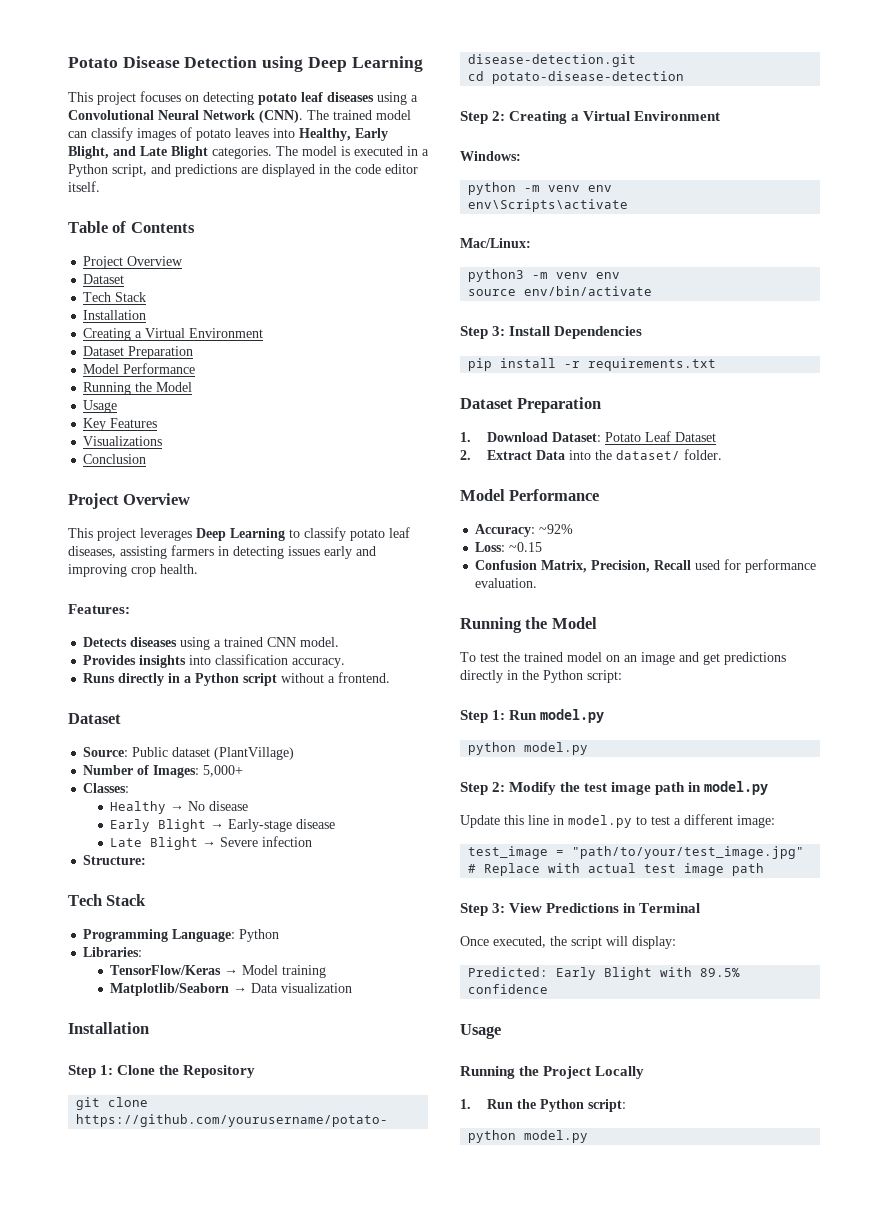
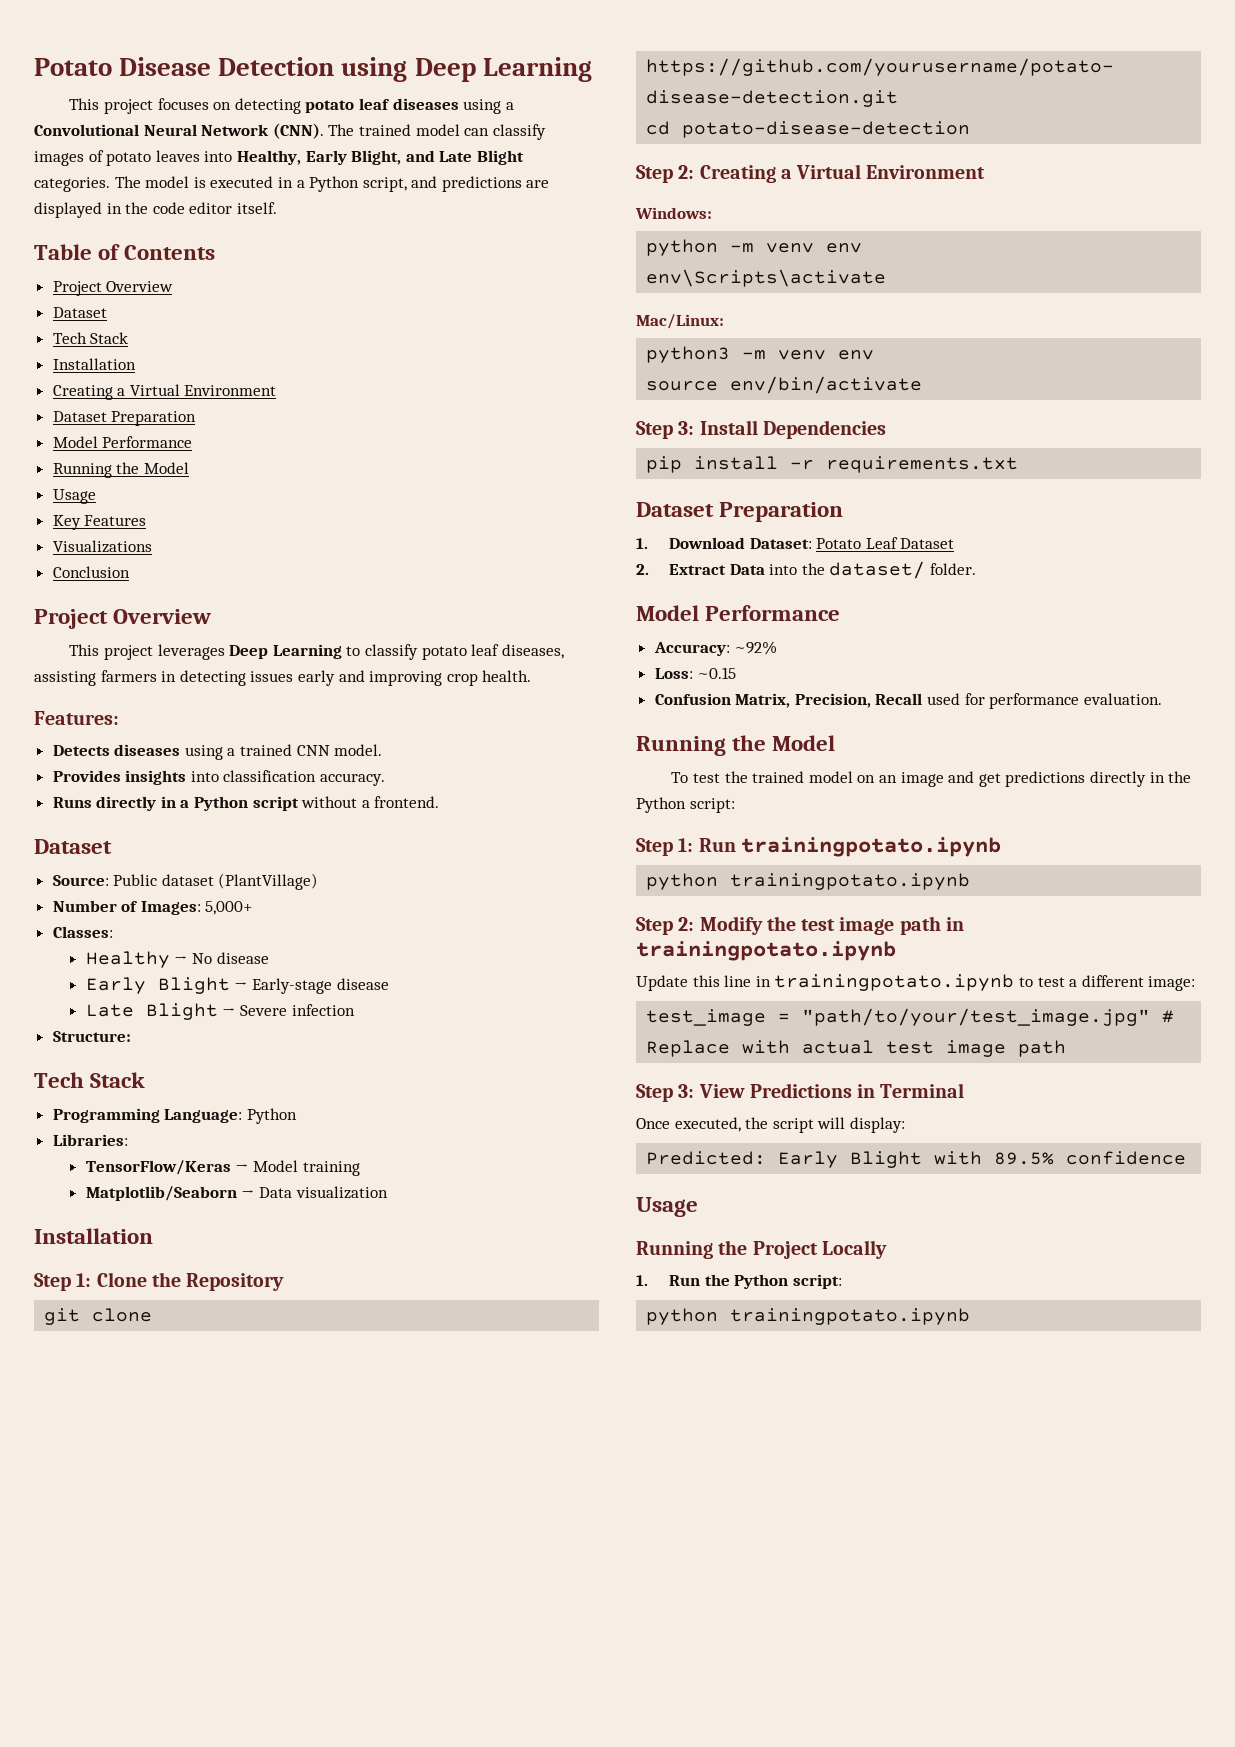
[540,709,605,723] [468,742,589,755] model.py // python model.py -> [740,837,1001,857] [646,873,971,890] trainingpotato.ipynb // python trainingpotato.ipynb
[704,781,769,795] model.py -> [636,941,896,961] trainingpotato.ipynb
[568,815,632,828] model.py -> [774,974,1015,991] trainingpotato.ipynb
[524,1130,589,1143] model.py -> [730,1308,971,1325] trainingpotato.ipynb

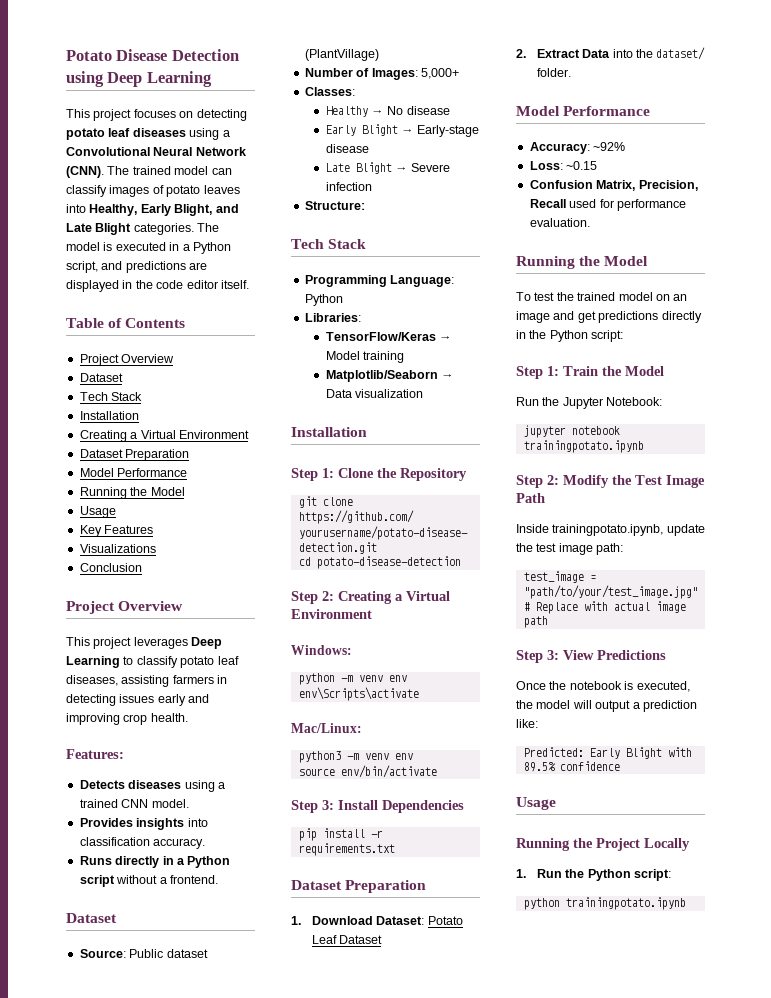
[698,837,1001,857] [646,873,719,890] Run trainingpotato.ipynb // python -> [563,366,664,376] [516,397,663,409] [523,425,620,438] Train the Model // Run the Jupyter Notebook: // jupyter notebook
[801,916,964,935] [636,941,896,961] [636,974,1196,991] test image path in trainingpotato.ipynb // Update this line in trainingpotato.ipynb to test a different image: -> [635,475,705,488] [516,493,545,503] [516,524,705,536] [516,543,624,555] Test Image Path // Inside trainingpotato.ipynb, update the test image path:
[886,1041,935,1054] test -> (650, 606) none
[857,1083,965,1098] in Terminal -> (666, 655) none
[674,1117,905,1133] executed, the script will display: -> [549,681,690,692] [516,700,697,712] [516,719,538,728] the notebook is executed, the model will output a prediction like:

